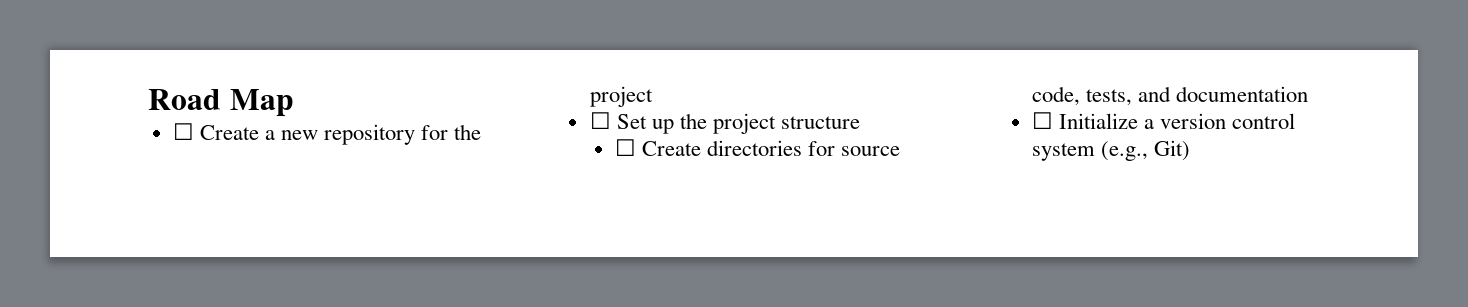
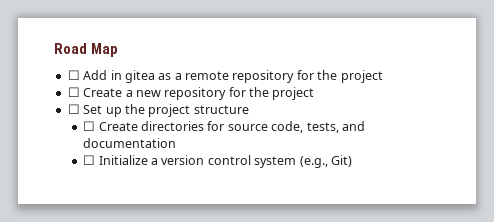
(294, 103) none -> [67,70,383,83] // ☐ Add in gitea as a remote repository for the project

